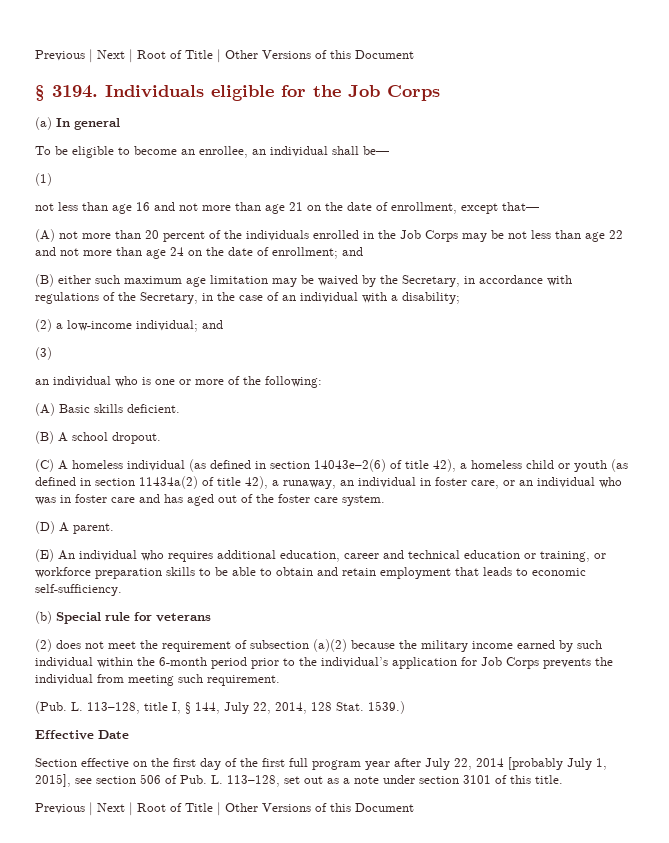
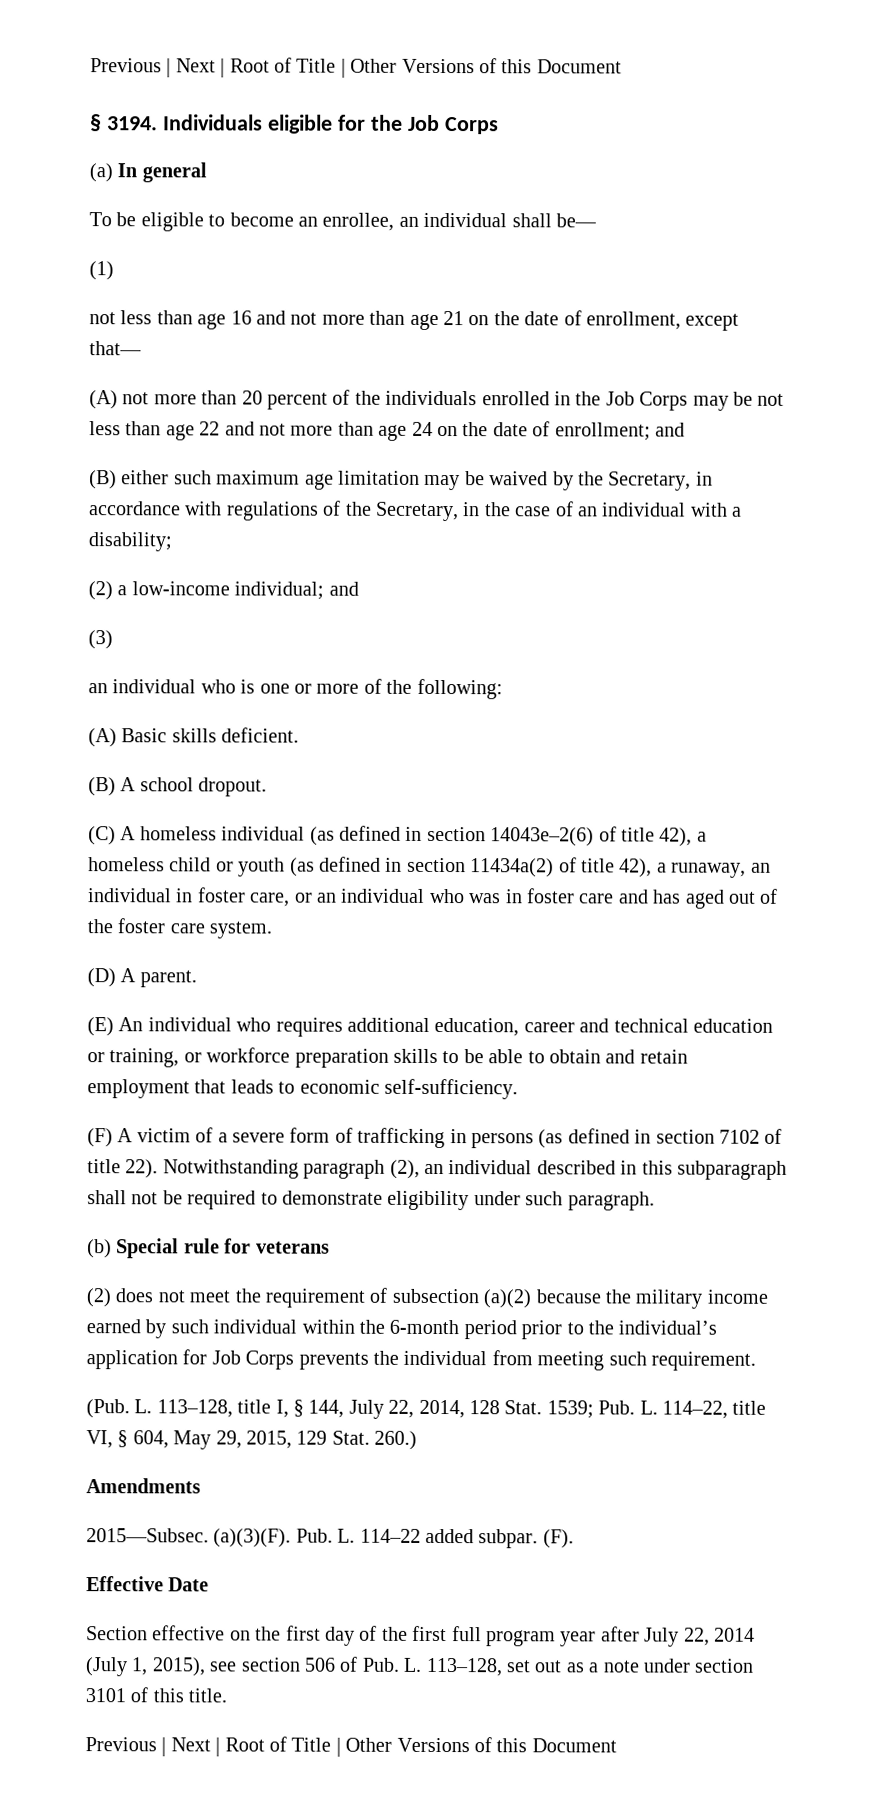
(122, 590) none -> [87,1127,783,1149] [87,1159,787,1180] [87,1190,655,1211] // (F) A victim of a severe form of trafficking in persons (as defined in section 7102 of title 22). Notwithstanding paragraph (2), an individual described in this subparagraph shall not be required to demonstrate eligibility under such paragraph.
[368,701,405,714] 1539.) -> [546,1400,767,1419] [86,1430,418,1450] [86,1478,201,1494] [86,1528,574,1549] 1539; Pub. L. 114–22, title VI, § 604, May 29, 2015, 129 Stat. 260.) // Amendments // 2015—Subsec. (a)(3)(F). Pub. L. 114–22 added subpar. (F).
[508,757,607,770] [35,774,71,787] [probably July 1, 2015], -> [85,1657,206,1677] (July 1, 2015),

